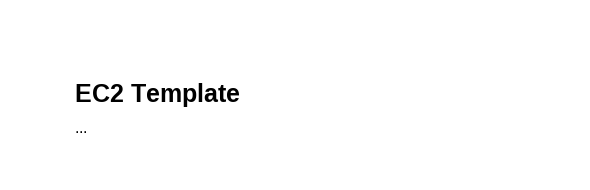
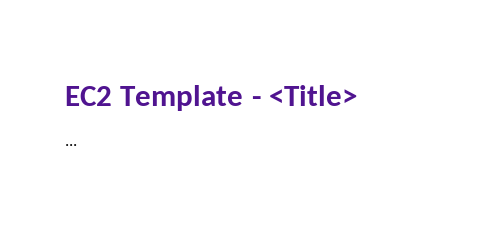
(240, 95) none -> [251,85,358,106] - <Title>

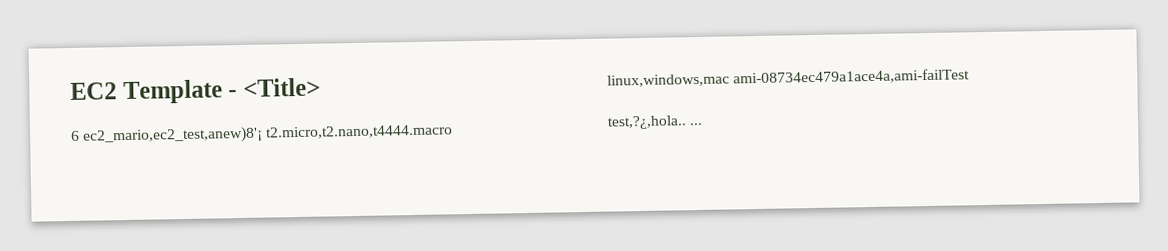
(358, 95) none -> [71,124,454,145] [607,68,971,88] [607,115,687,130] 6 ec2_mario,ec2_test,anew)8'¡ t2.micro,t2.nano,t4444.macro linux,windows,mac ami-08734ec479a1ace4a,ami-failTest // test,?¿,hola..

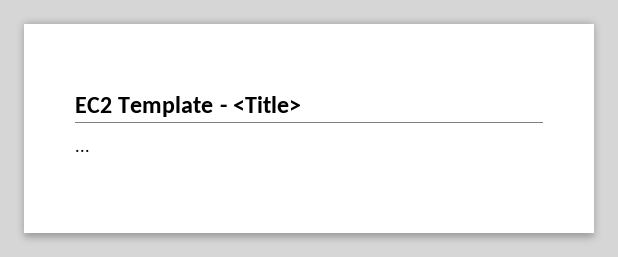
[71,124,454,145] [607,68,971,88] [607,115,687,130] 6 ec2_mario,ec2_test,anew)8'¡ t2.micro,t2.nano,t4444.macro linux,windows,mac ami-08734ec479a1ace4a,ami-failTest // test,?¿,hola.. -> (302, 104) none

